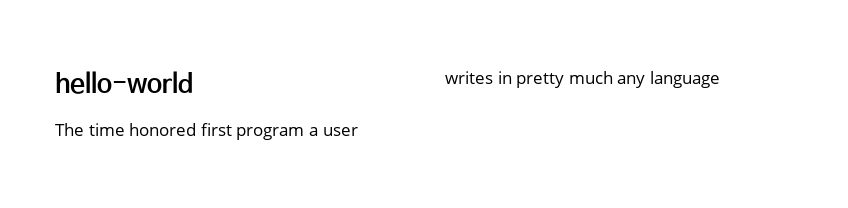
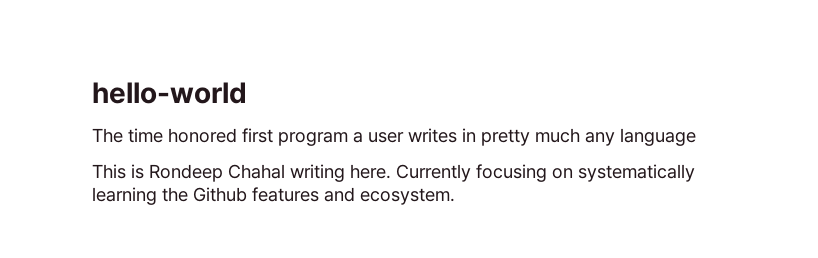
(720, 79) none -> [92,164,695,182] [92,187,455,205] // This is Rondeep Chahal writing here. Currently focusing on systematically learning the Github features and ecosystem.

